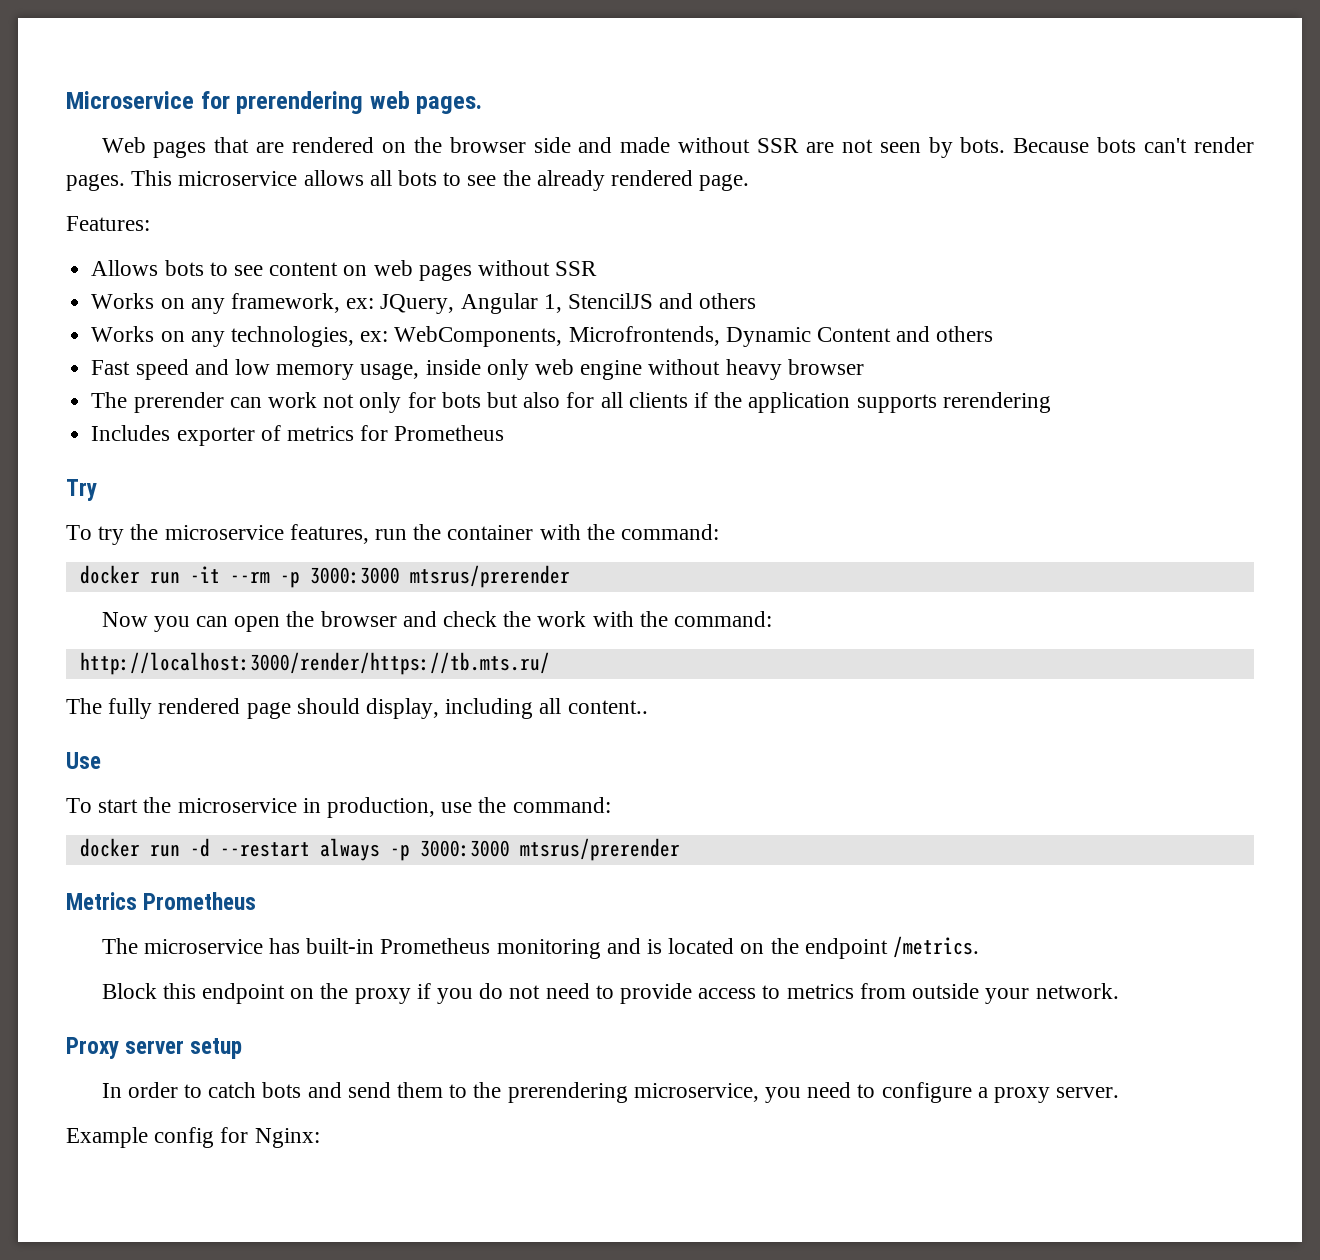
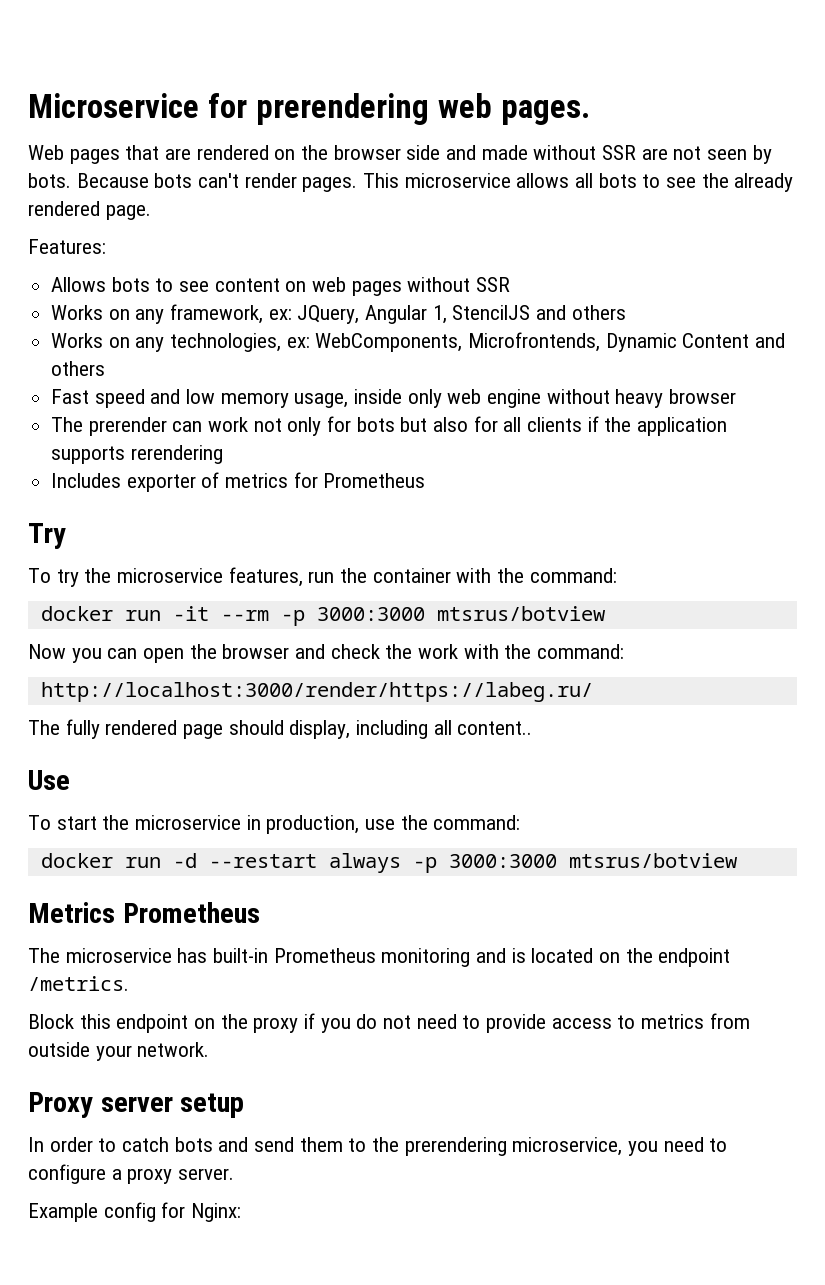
[409,565,570,588] mtsrus/prerender -> [436,606,605,621] mtsrus/botview
[79,652,550,675] http://localhost:3000/render/https://tb.mts.ru/ -> [40,682,593,702] http://localhost:3000/render/https://labeg.ru/
[519,838,680,861] mtsrus/prerender -> [568,853,737,868] mtsrus/botview

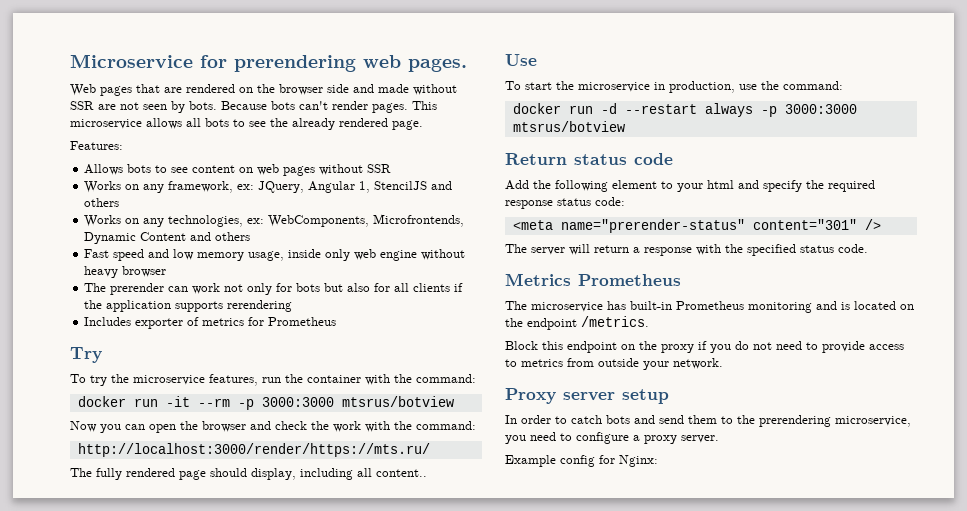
[40,682,593,702] http://localhost:3000/render/https://labeg.ru/ -> [77,443,430,457] http://localhost:3000/render/https://mts.ru/
(737, 860) none -> [505,153,673,165] [505,180,875,192] [505,197,625,209] [512,219,881,233] [505,244,868,256] // Return status code // Add the following element to your html and specify the required response status code: // <meta name="prerender-status" content="301" /> // The server will return a response with the specified status code.

